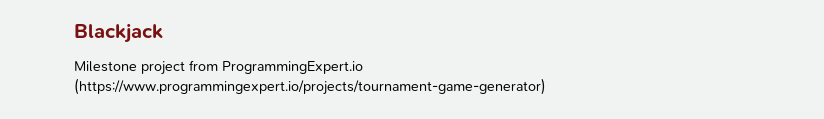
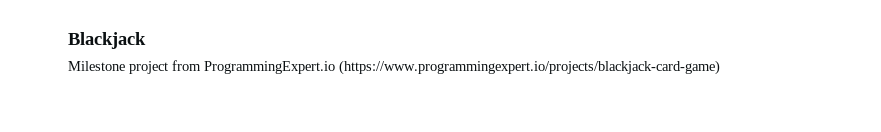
[74,78,546,95] (https://www.programmingexpert.io/projects/tournament-game-generator) -> [339,60,720,75] (https://www.programmingexpert.io/projects/blackjack-card-game)

